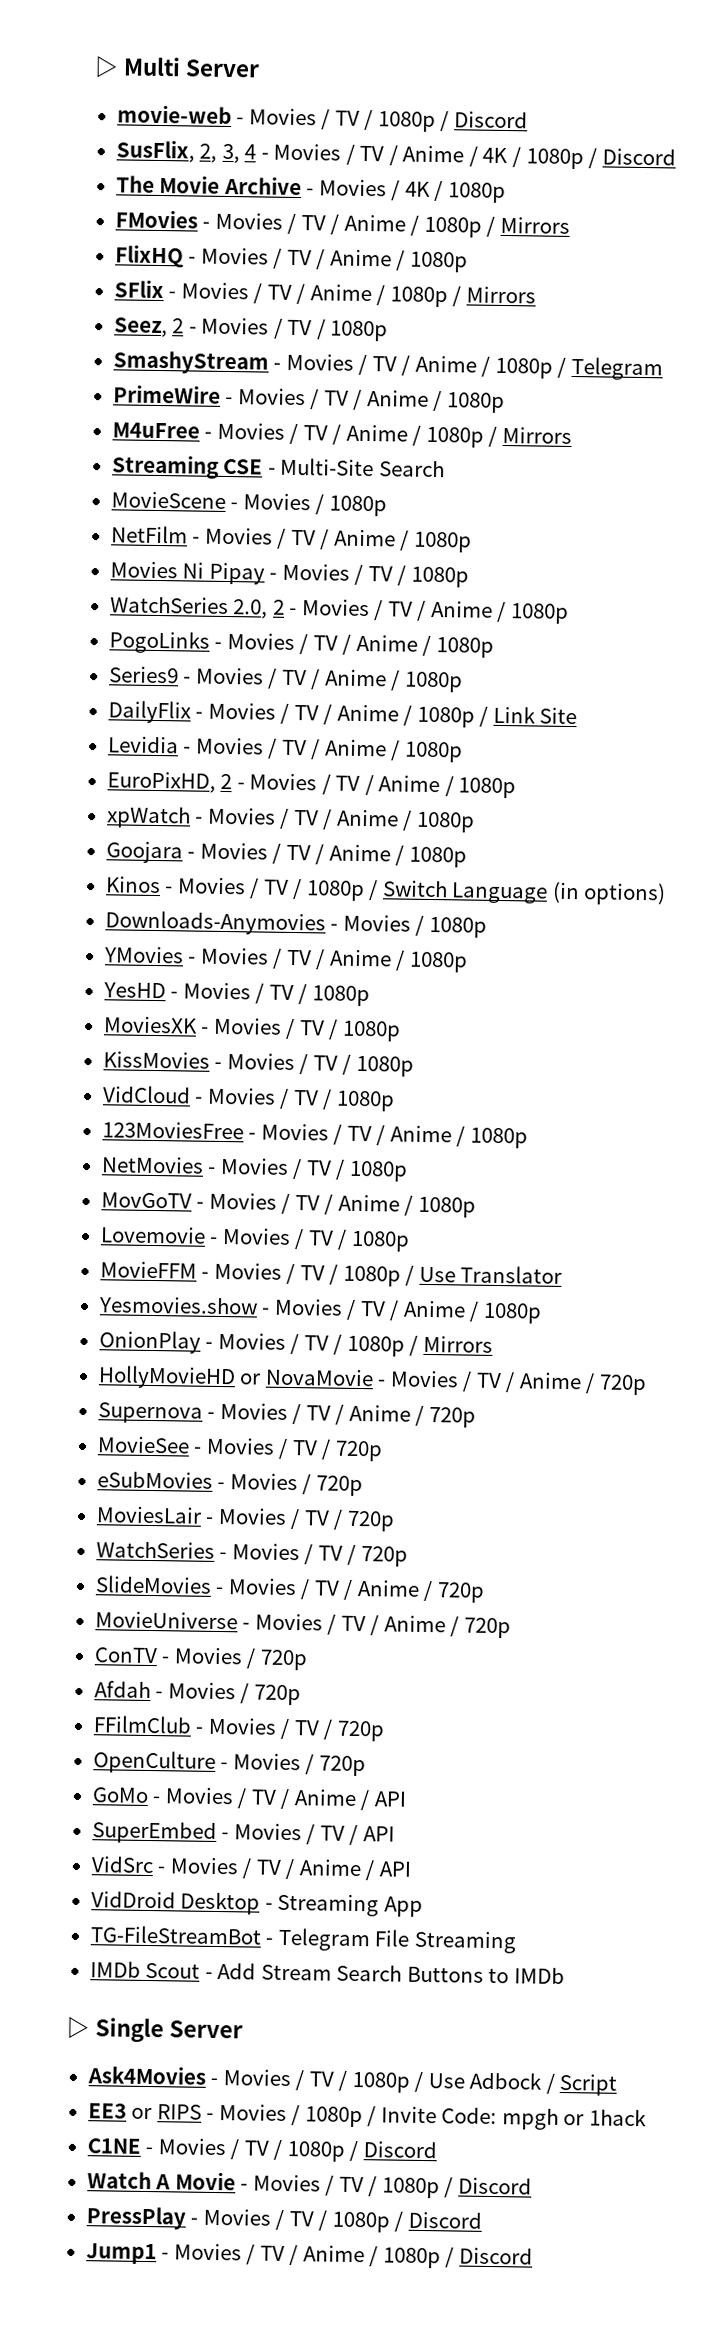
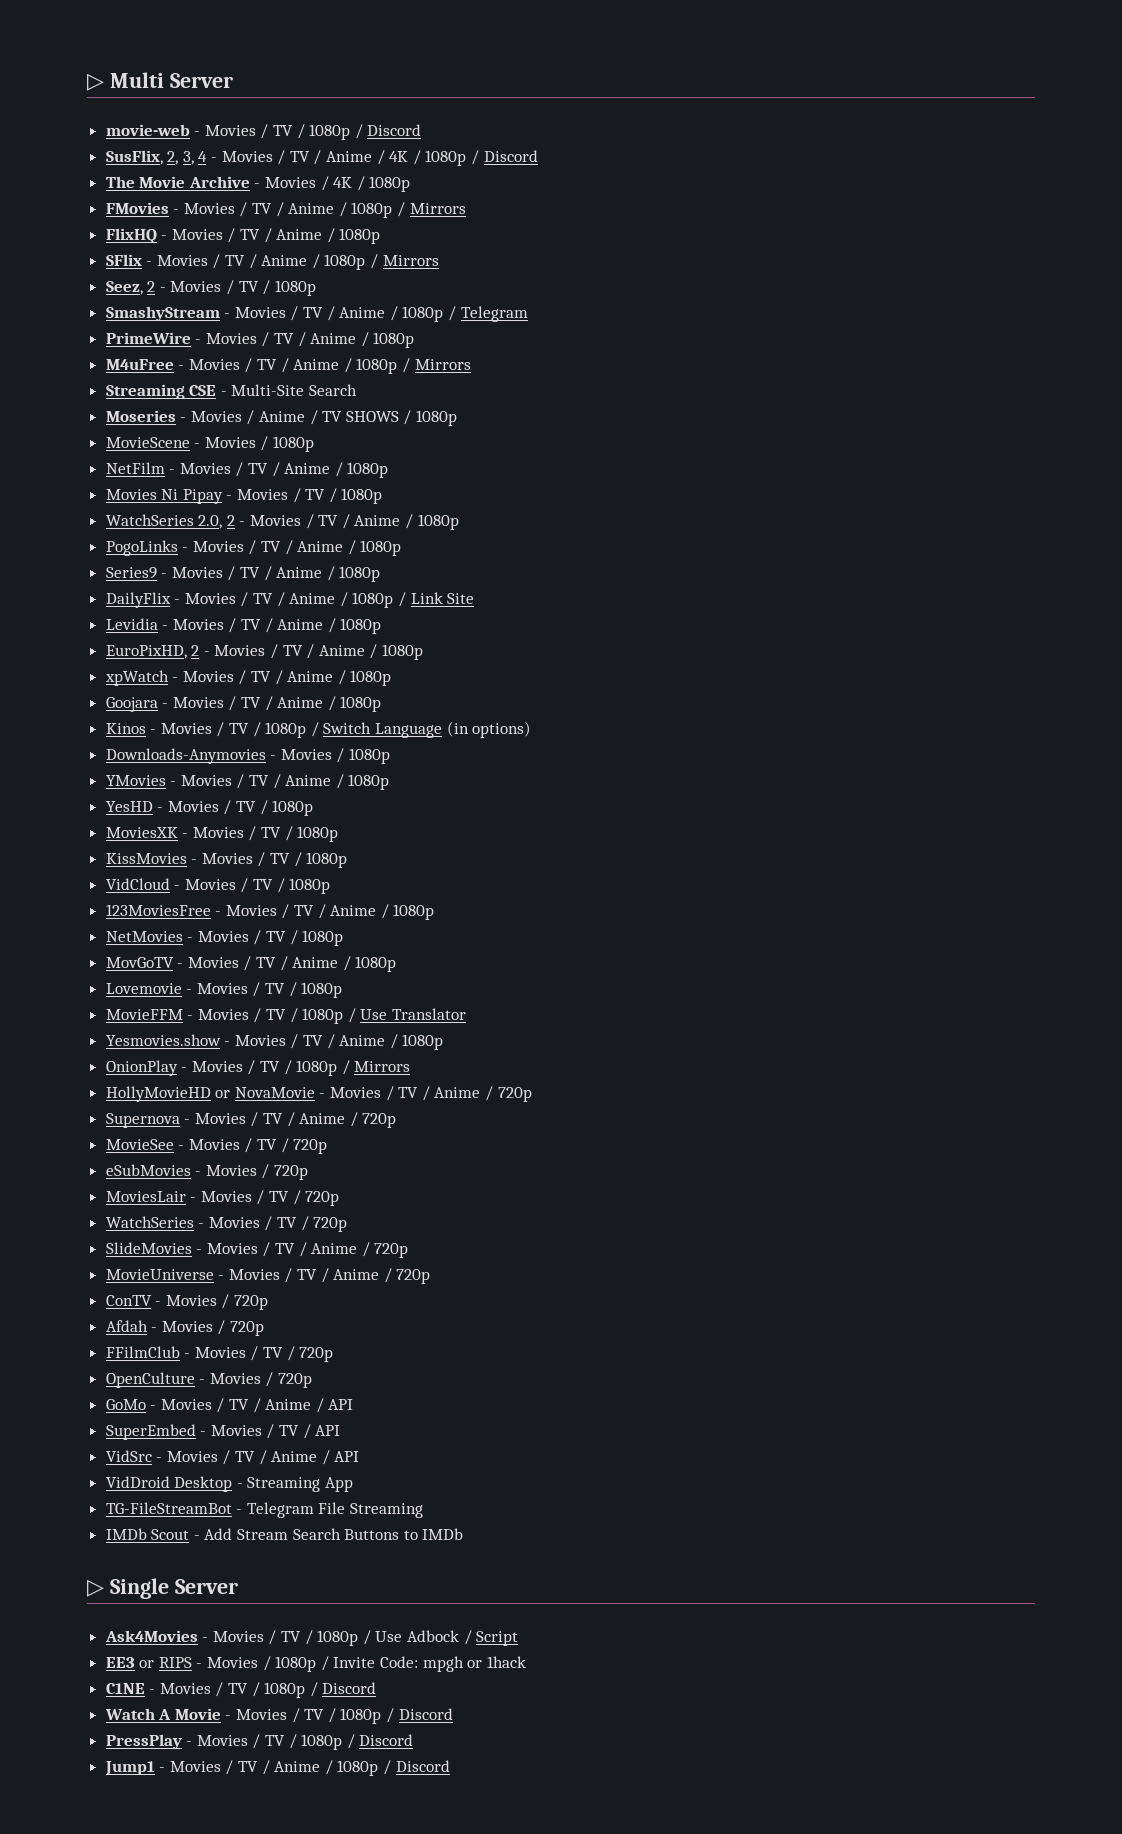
(445, 469) none -> [105,410,458,426] // Moseries - Movies / Anime / TV SHOWS / 1080p

